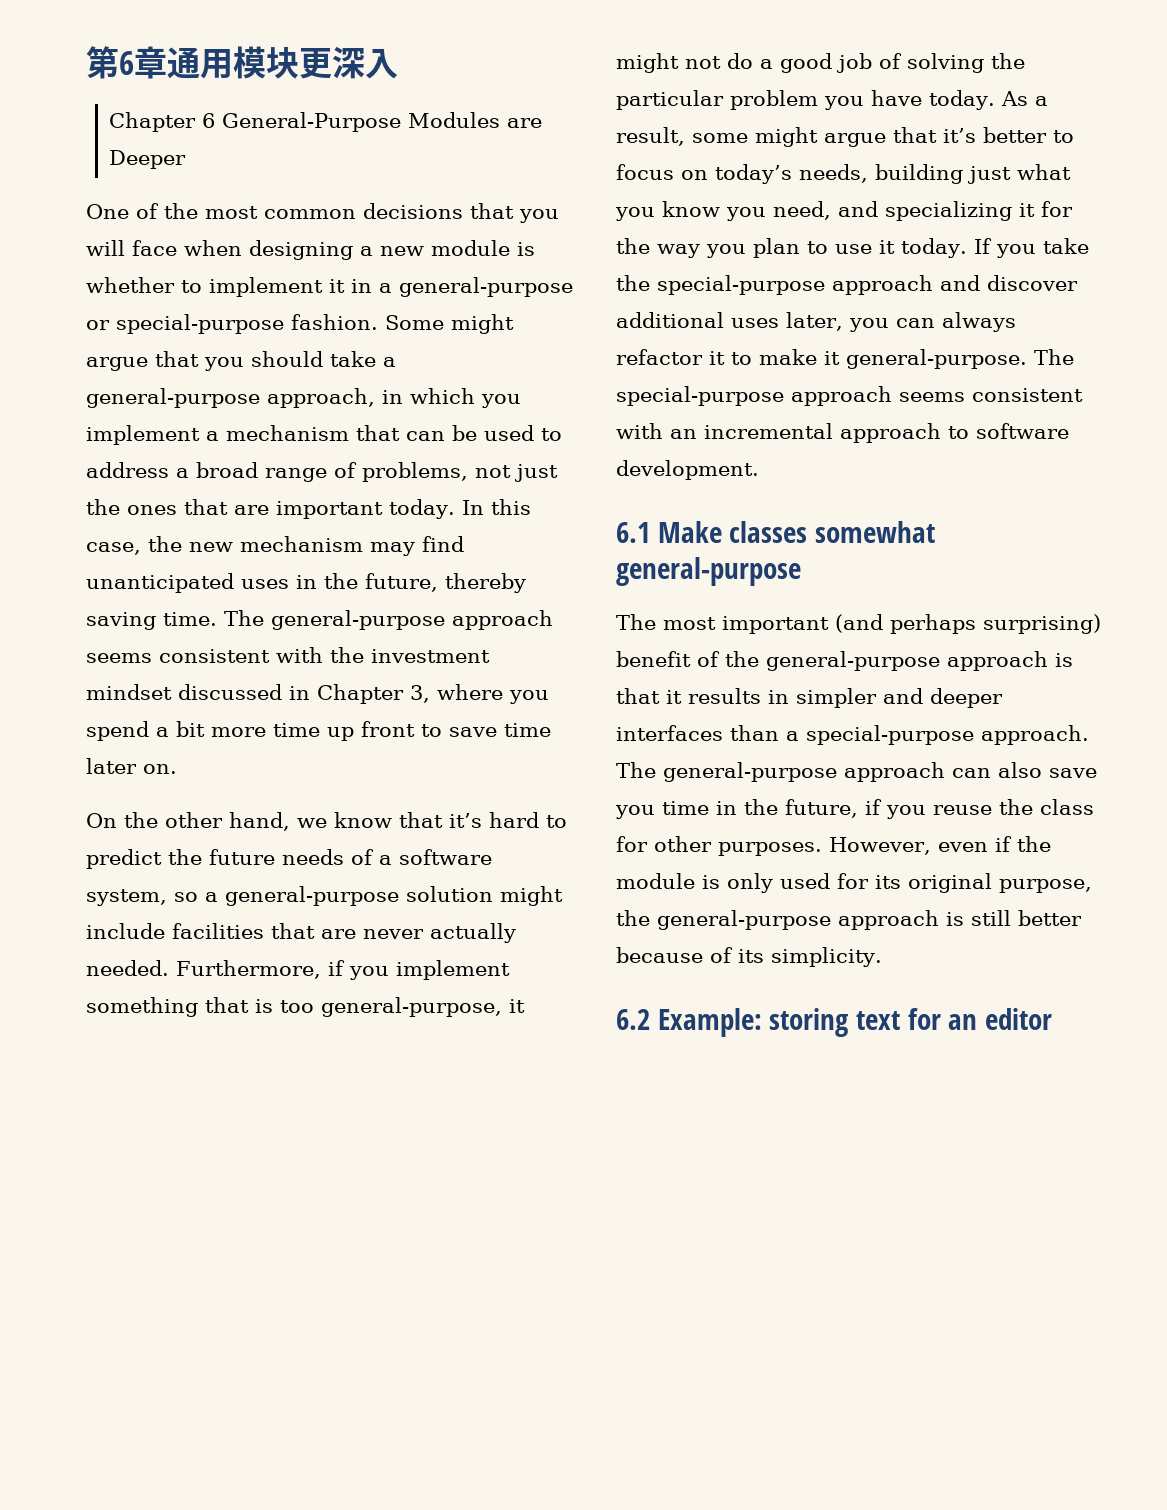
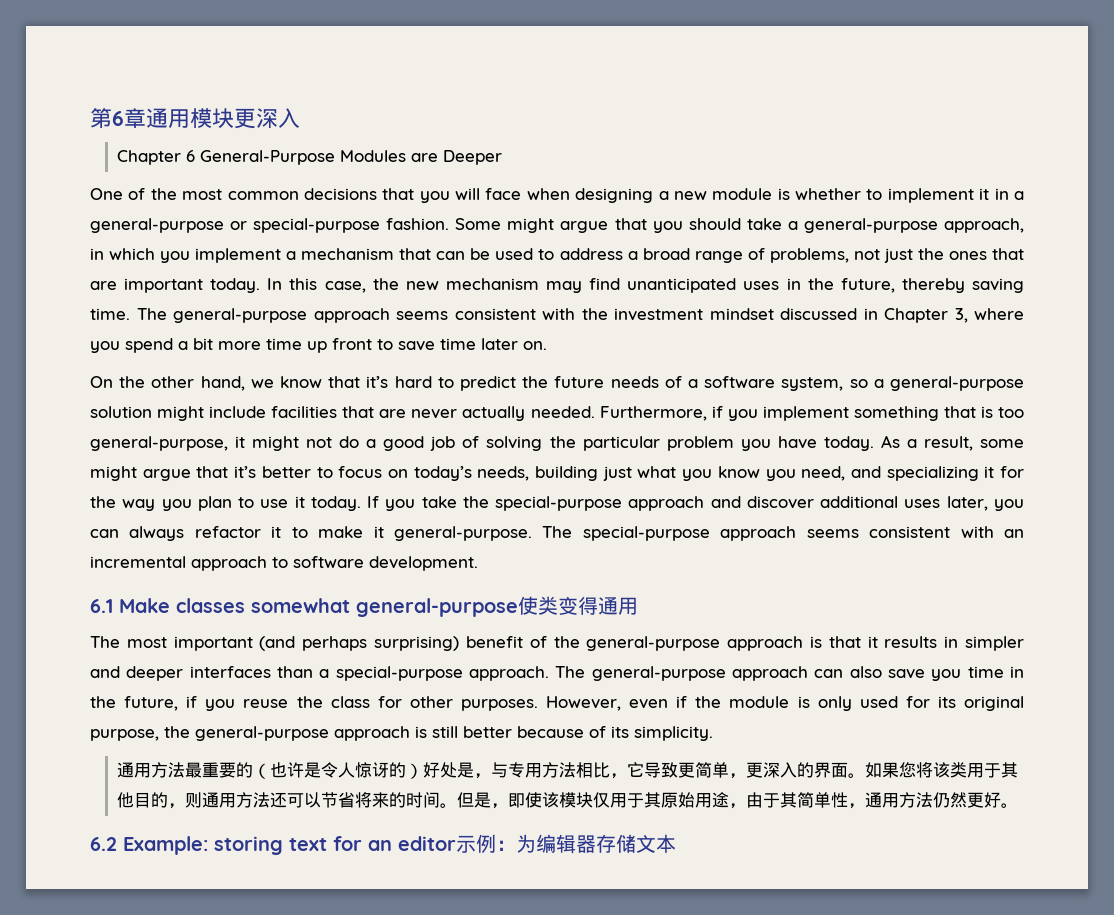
(801, 571) none -> [518,596,638,615] 使类变得通用
(882, 957) none -> [116,762,1018,779] [116,792,1018,809] // 通用方法最重要的（也许是令人惊讶的）好处是，与专用方法相比，它导致更简单，更深入的界面。如果您将该类用于其他目的，则通用方法还可以节省将来的时间。但是，即使该模块仅用于其原始用途，由于其简单性，通用方法仍然更好。
(1053, 1019) none -> [456,834,676,854] 示例：为编辑器存储文本

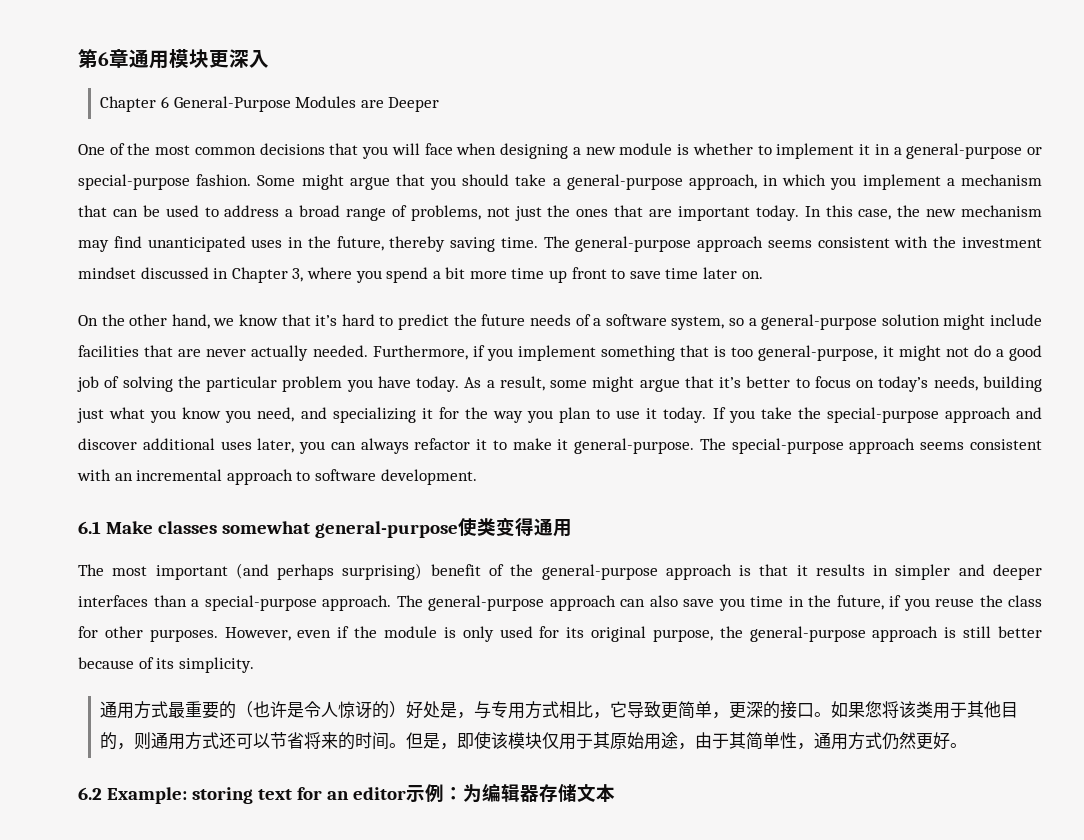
[167,762,185,778] 法 -> [151,701,169,718] 式
[558,762,576,778] 法 -> [542,701,560,718] 式
[779,762,848,778] 入的界面 -> [763,701,815,719] 的接口
[252,792,270,808] 法 -> [202,732,220,749] 式
[915,792,933,808] 法 -> [865,732,883,749] 式

